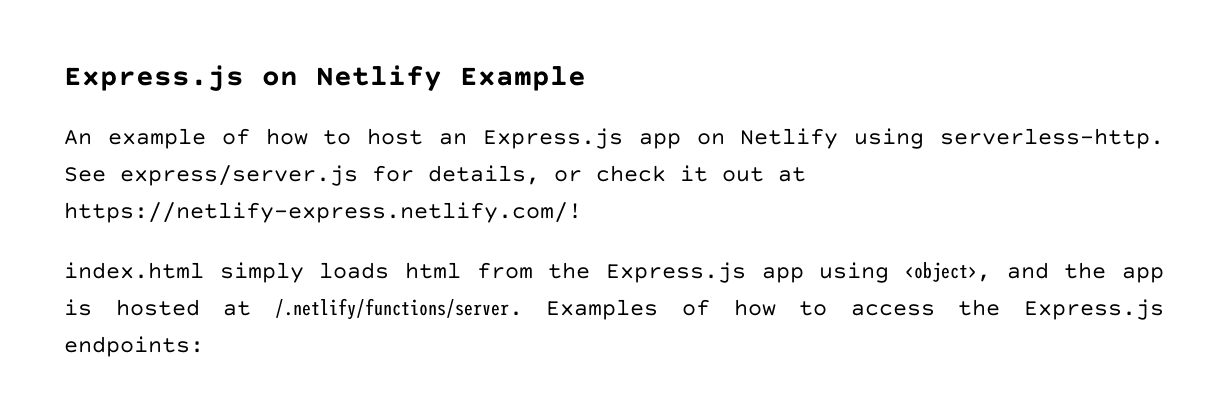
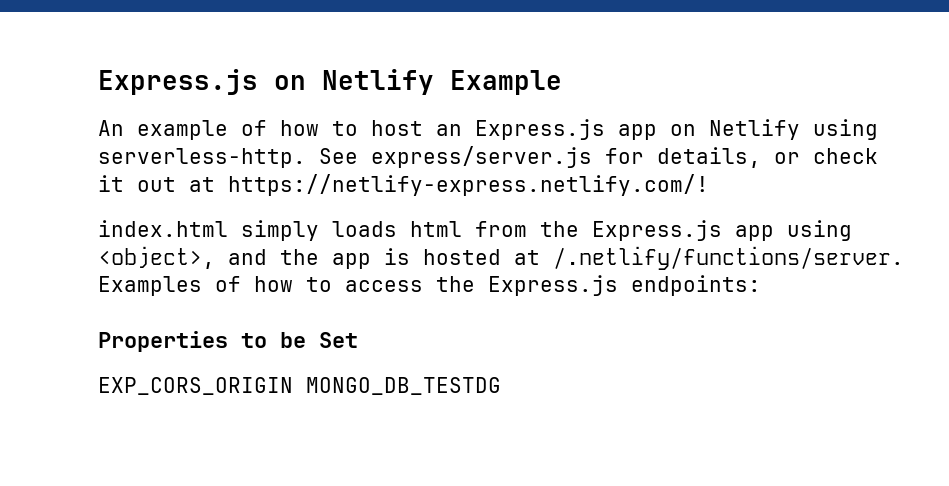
(204, 346) none -> [98,331,358,352] [98,377,501,395] // Properties to be Set // EXP_CORS_ORIGIN MONGO_DB_TESTDG

